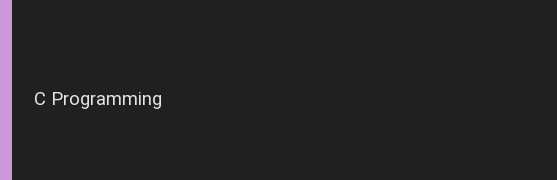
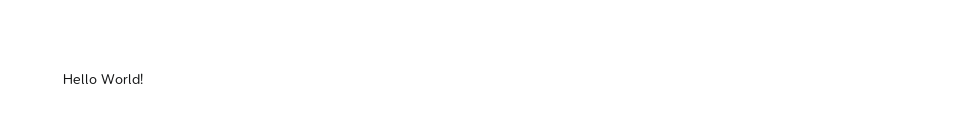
[34,92,162,109] C Programming -> [63,73,143,85] Hello World!

